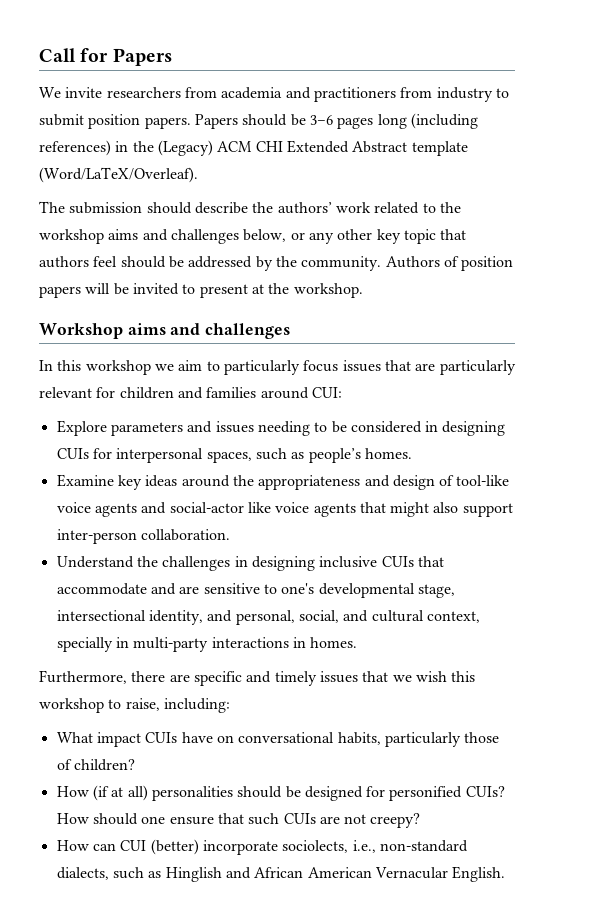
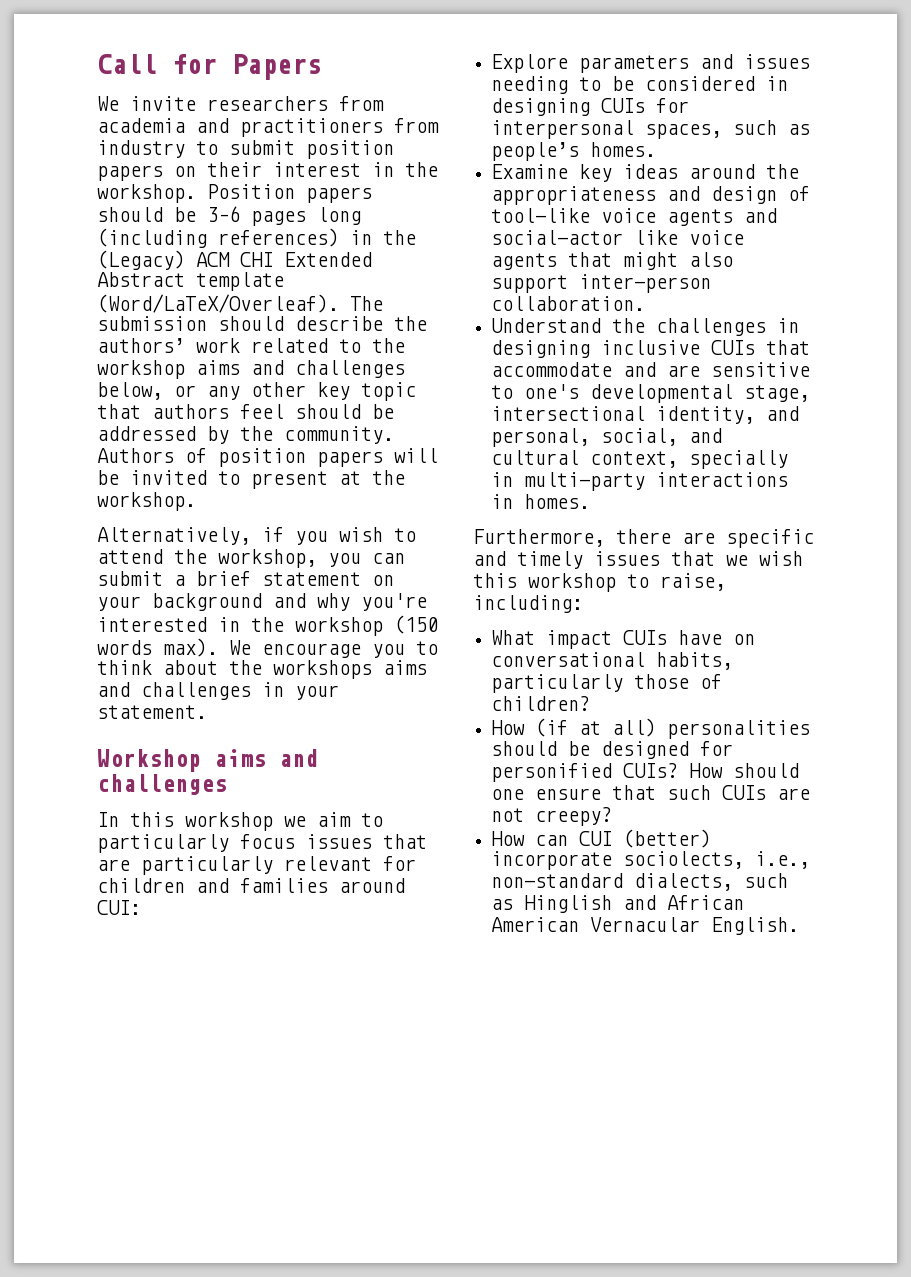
[144,114,238,129] papers. Papers -> [97,162,438,181] [97,184,372,203] papers on their interest in the workshop. Position papers
(198, 175) // -> (339, 303) none
(363, 290) none -> [97,527,416,545] [97,549,405,568] [97,571,394,586] [97,593,427,611] [97,615,438,636] [97,638,438,658] [97,660,427,679] [97,682,339,700] [97,705,207,719] // Alternatively, if you wish to attend the workshop, you can submit a brief statement on your background and why you're interested in the workshop (150 words max). We encourage you to think about the workshops aims and challenges in your statement.

